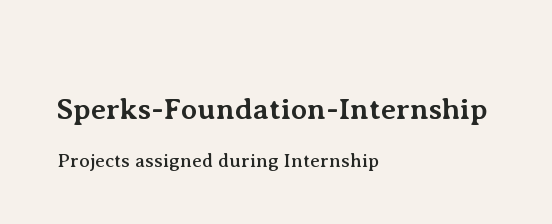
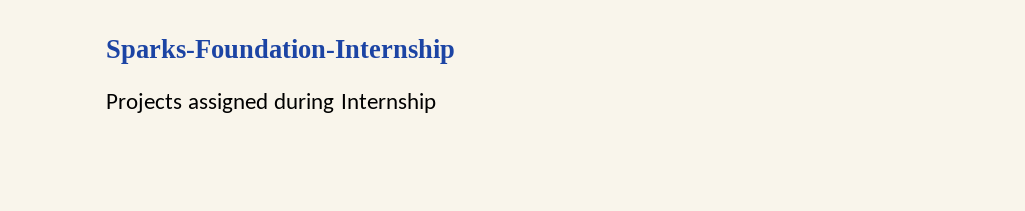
[57,98,488,125] Sperks-Foundation-Internship -> [106,39,455,64] Sparks-Foundation-Internship

